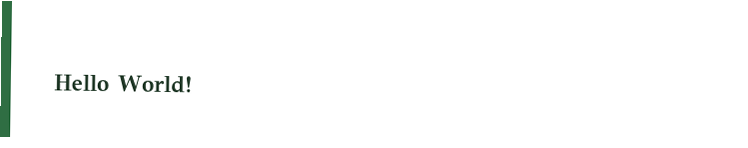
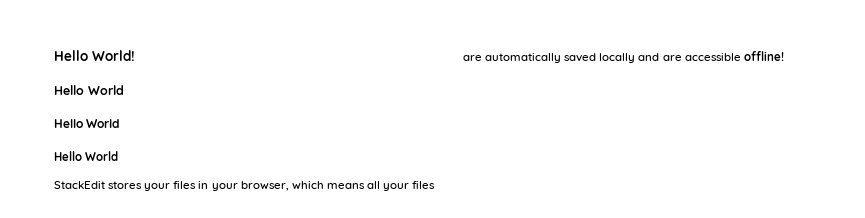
(193, 84) none -> [54,85,124,95] [54,119,120,128] [54,151,119,161] [54,181,436,191] [463,51,784,63] // Hello World // Hello World // Hello World // StackEdit stores your files in your browser, which means all your files are automatically saved locally and are accessible offline!

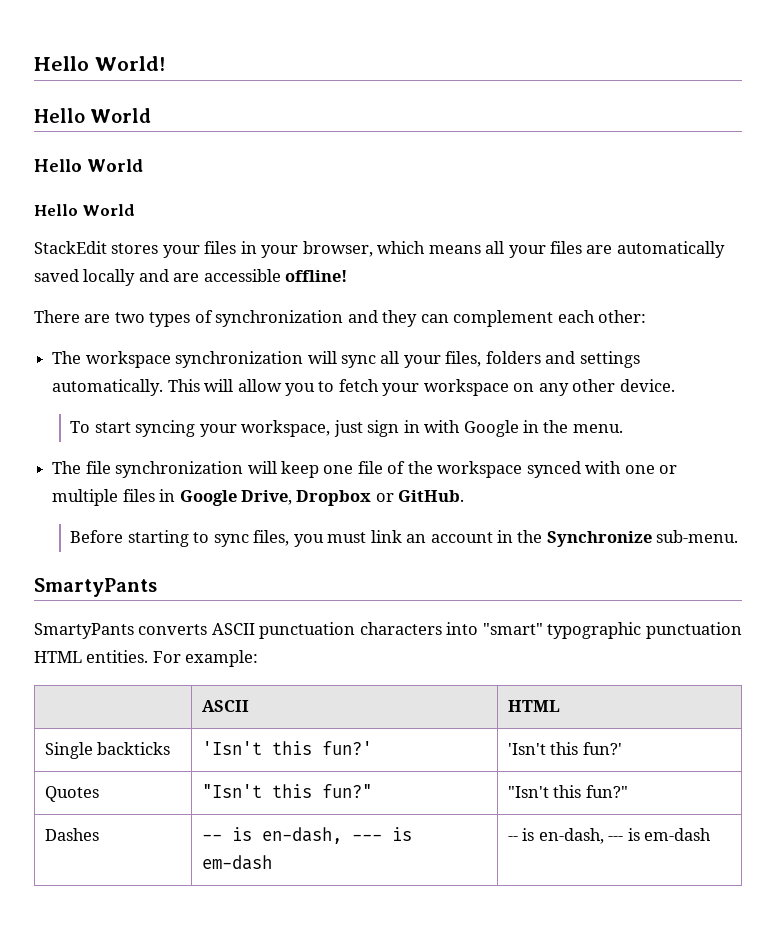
(784, 56) none -> [34,310,647,327] [52,351,640,368] [52,379,675,396] [70,420,623,437] [52,461,678,478] [52,489,465,506] [70,530,739,547] [34,578,157,597] [34,622,742,639] [34,650,259,667] [201,700,249,712] [507,700,560,712] [44,742,171,759] [201,741,372,755] [507,742,622,755] [44,786,99,802] [201,784,372,798] [507,785,628,798] [44,828,99,841] [201,827,412,844] [201,855,272,870] [507,828,712,844] // There are two types of synchronization and they can complement each other: // The workspace synchronization will sync all your files, folders and settings automatically. This will allow you to fetch your workspace on any other device. // To start syncing your workspace, just sign in with Google in the menu. // The file synchronization will keep one file of the workspace synced with one or multiple files in Google Drive, Dropbox or GitHub. // Before starting to sync files, you must link an account in the Synchronize sub-menu. // SmartyPants // SmartyPants converts ASCII punctuation characters into "smart" typographic punctuation HTML entities. For example: // | ASCII | HTML // Single backticks | 'Isn't this fun?' | 'Isn't this fun?' // Quotes | "Isn't this fun?" | "Isn't this fun?" // Dashes | -- is en-dash, --- is em-dash | -- is en-dash, --- is em-dash

